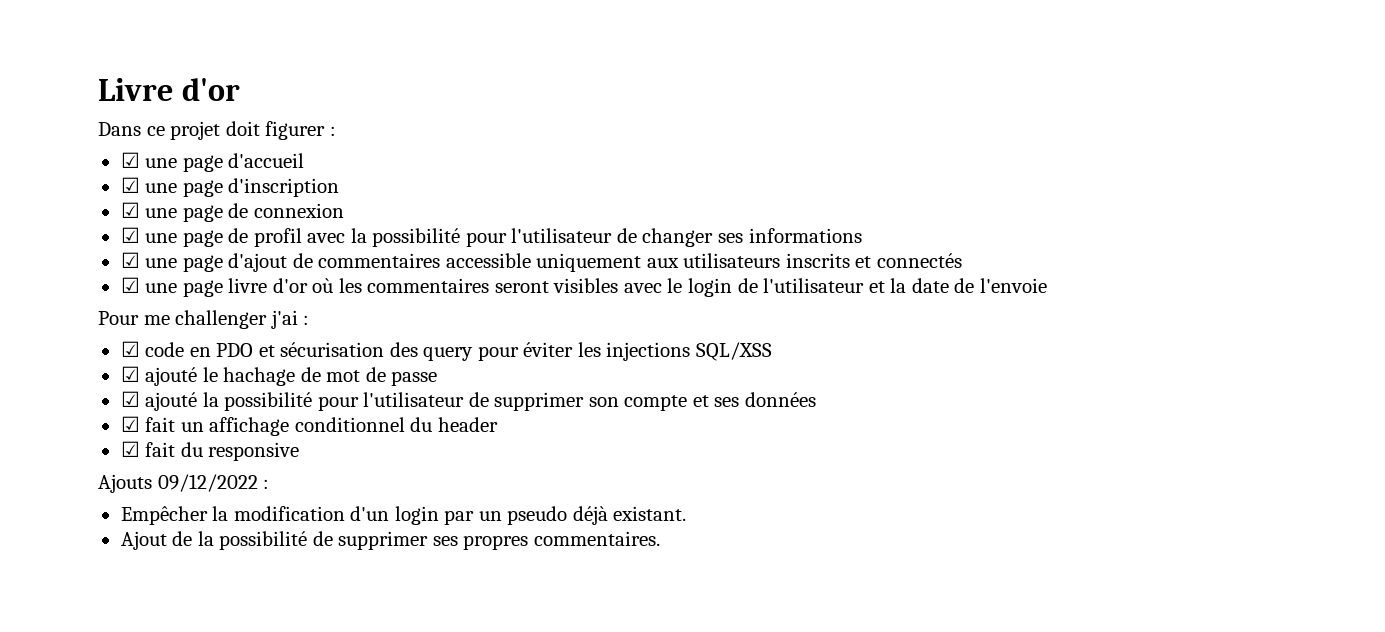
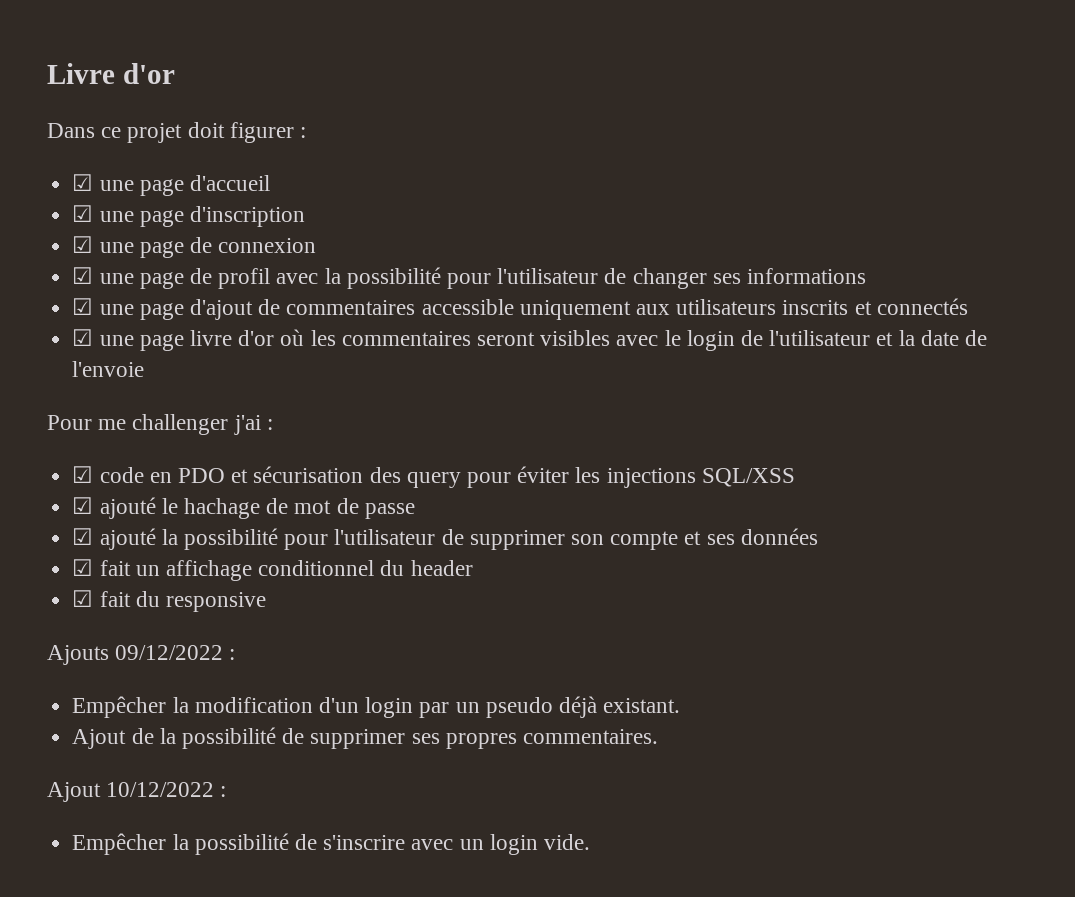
(660, 538) none -> [47,782,227,802] [72,833,590,855] // Ajout 10/12/2022 : // Empêcher la possibilité de s'inscrire avec un login vide.

